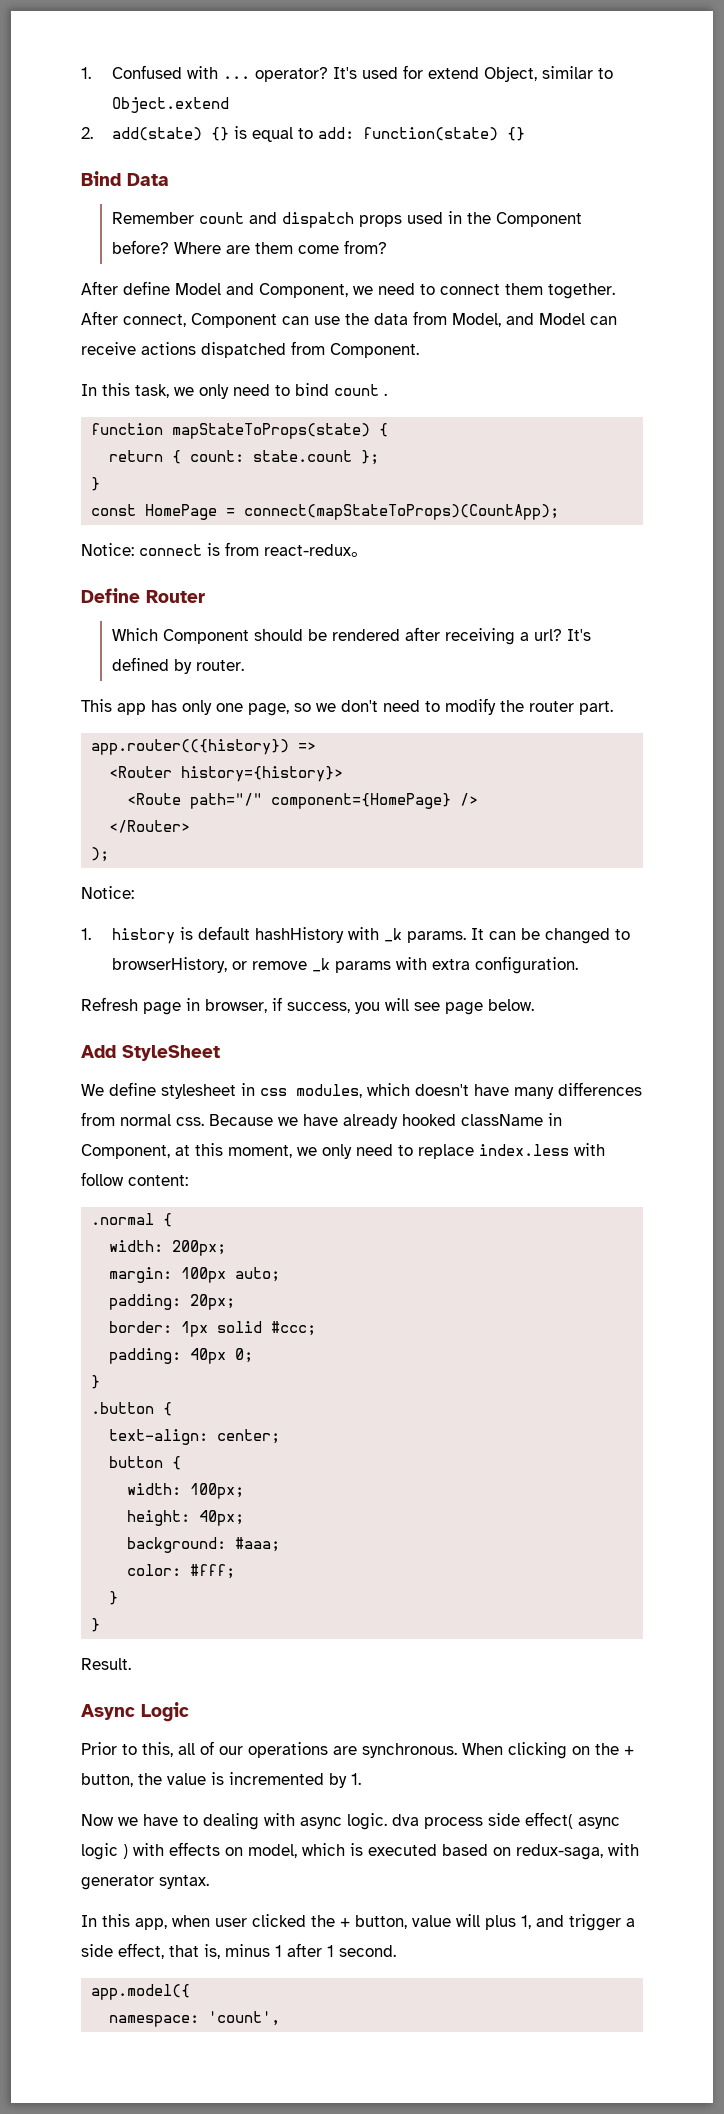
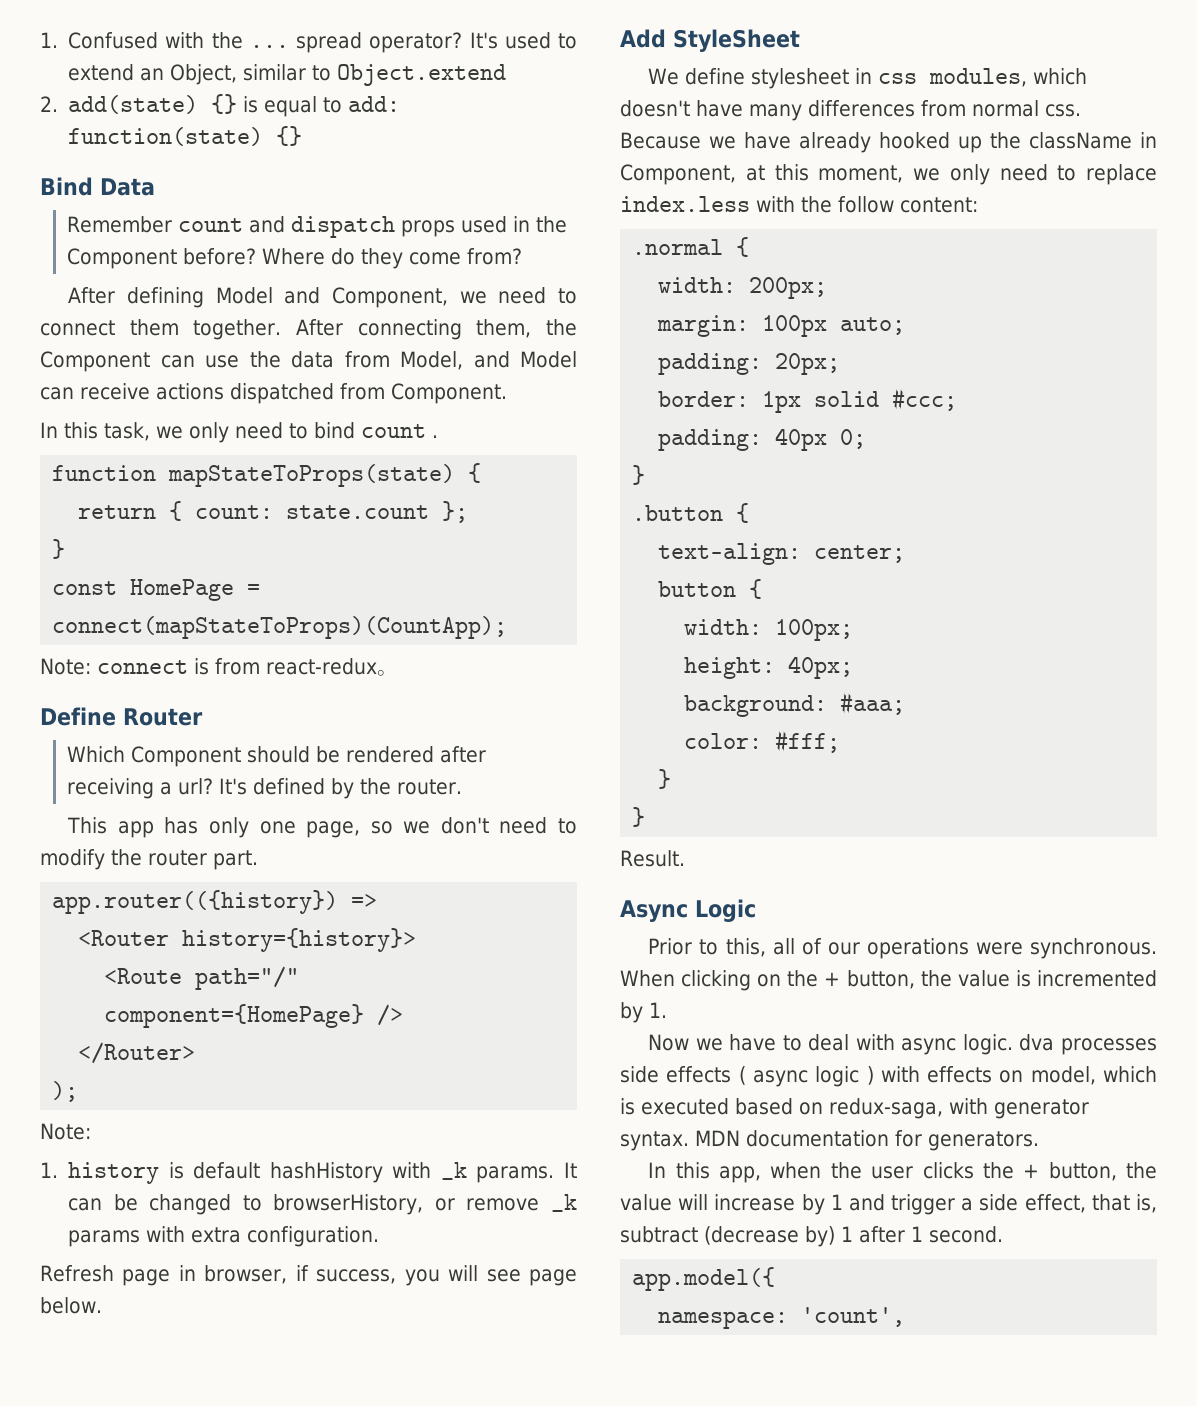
[222,65,479,82] ... operator? It's used for extend -> [211,32,577,53] [68,64,165,81] the ... spread operator? It's used to extend an
[225,242,293,254] are them -> [331,248,404,269] do they
[123,281,170,295] define -> [126,287,204,308] defining
[123,314,186,327] connect, -> [357,319,577,340] connecting them, the
[81,543,134,556] Notice: -> [40,658,91,675] Note:
(192, 666) none -> [360,778,392,795] the
[81,886,134,899] Notice: -> [40,1123,91,1140] Note:
(456, 1120) none -> [957,132,1021,153] up the
(605, 1149) none -> [801,196,832,213] the
[333,1746,357,1755] are -> [975,942,1023,955] were
[203,1813,259,1830] dealing -> [808,1034,850,1051] deal
[424,1812,573,1829] process side effect( -> [1061,1038,1157,1055] [620,1066,746,1085] processes side effects (
(209, 1882) none -> [695,1130,1039,1151] MDN documentation for generators.
[215,1914,407,1929] user clicked the + button, -> [830,1162,1157,1181] the user clicks the + button, the
[485,1915,531,1930] plus 1, -> [714,1194,843,1215] increase by 1
[225,1944,270,1957] minus -> [620,1226,835,1247] subtract (decrease by)

